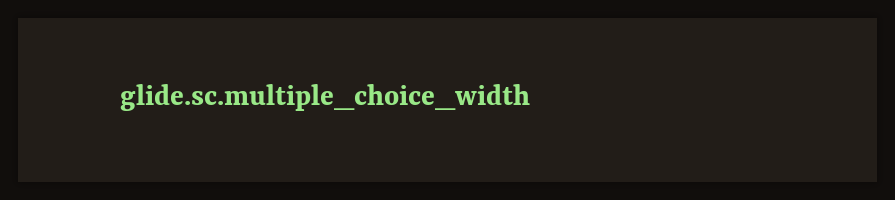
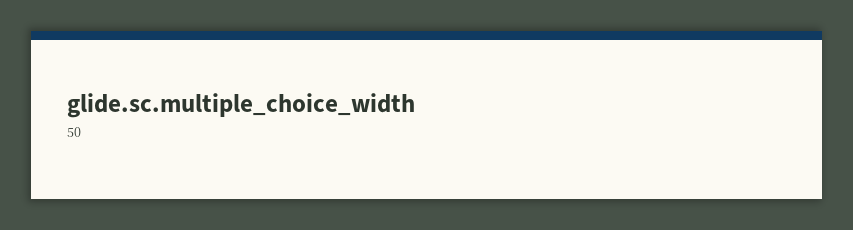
(530, 97) none -> [67,127,81,137] // 50

